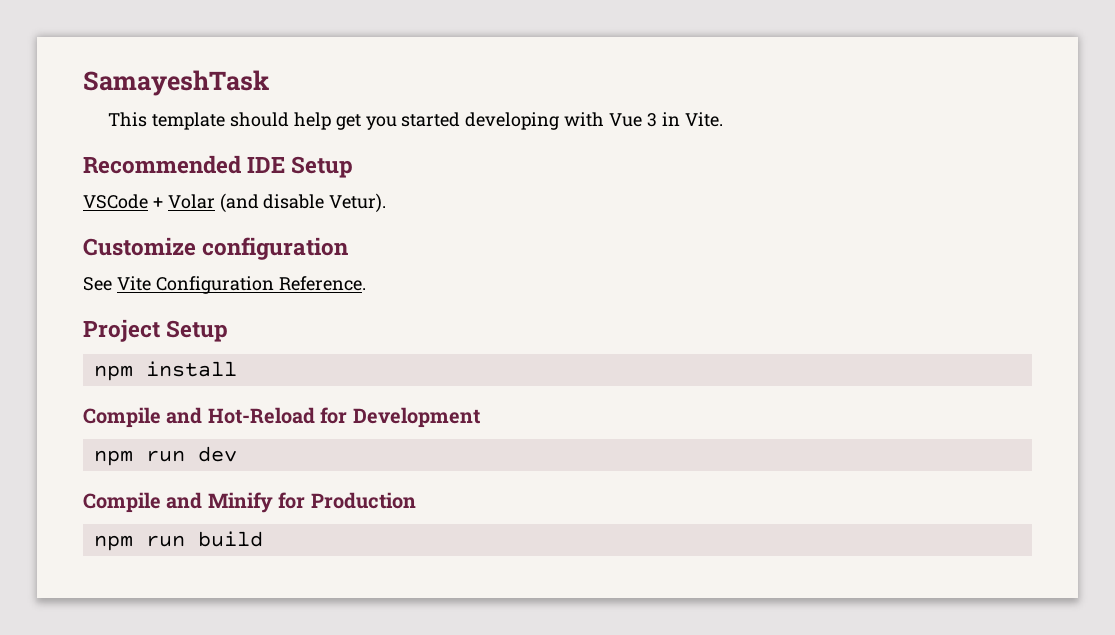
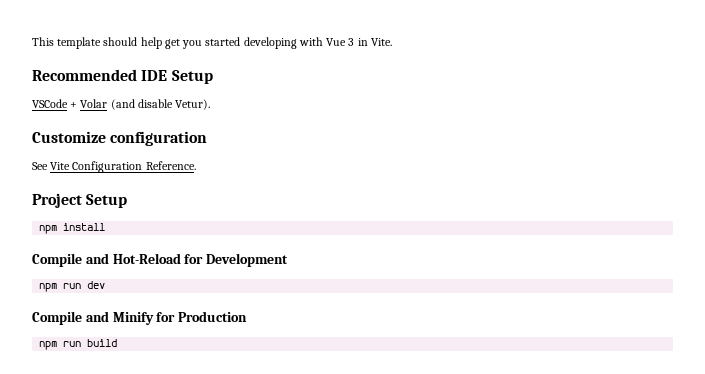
[83,70,269,96] SamayeshTask // -> (32, 41) none

